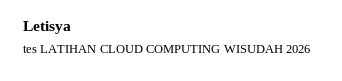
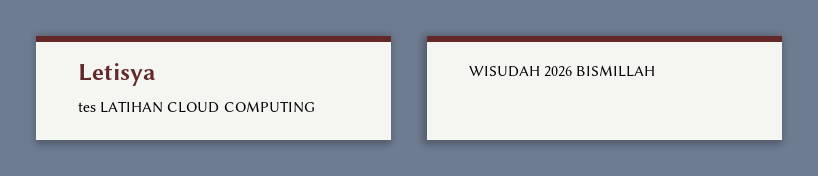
(310, 49) none -> [576,65,656,77] BISMILLAH

